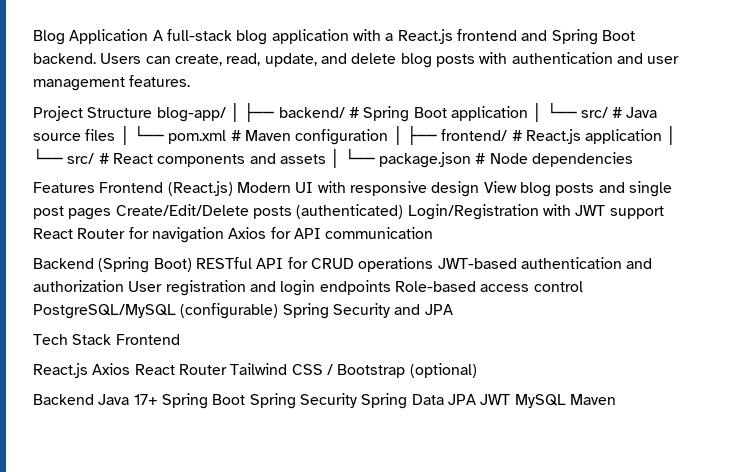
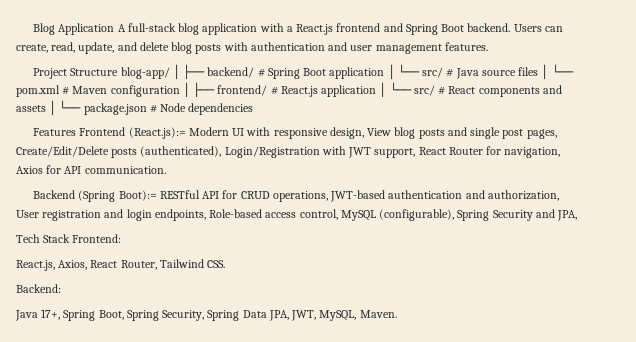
[167,181,233,196] (React.js) -> [128,127,186,139] (React.js):=
[431,181,480,197] design -> [329,127,364,139] design,
[68,208,112,220] pages -> [526,129,557,139] pages,
[296,204,404,219] (authenticated) -> [140,146,222,157] (authenticated),
[609,206,664,219] support -> [374,148,416,158] support,
[151,227,224,243] navigation -> [504,147,561,158] navigation,
[325,227,434,239] communication -> [84,166,166,174] communication.
[153,258,192,272] Boot) -> [118,190,157,201] Boot):=
[358,257,434,272] operations -> [272,191,328,202] operations,
[33,280,124,292] authorization -> [487,190,559,201] authorization,
[319,280,391,295] endpoints -> [154,209,206,221] endpoints,
[533,281,583,292] [33,303,279,319] control PostgreSQL/MySQL (configurable) -> [299,209,455,221] control, MySQL (configurable),
[424,304,453,315] JPA -> [557,210,578,221] JPA,
[115,334,180,345] [33,363,477,378] [33,393,616,409] Frontend // React.js Axios React Router Tailwind CSS / Bootstrap (optional) // Backend Java 17+ Spring Boot Spring Security Spring Data JPA JWT MySQL Maven -> [72,234,122,243] [16,259,226,271] [16,284,61,293] [15,309,397,321] Frontend: // React.js, Axios, React Router, Tailwind CSS. // Backend: // Java 17+, Spring Boot, Spring Security, Spring Data JPA, JWT, MySQL, Maven.

